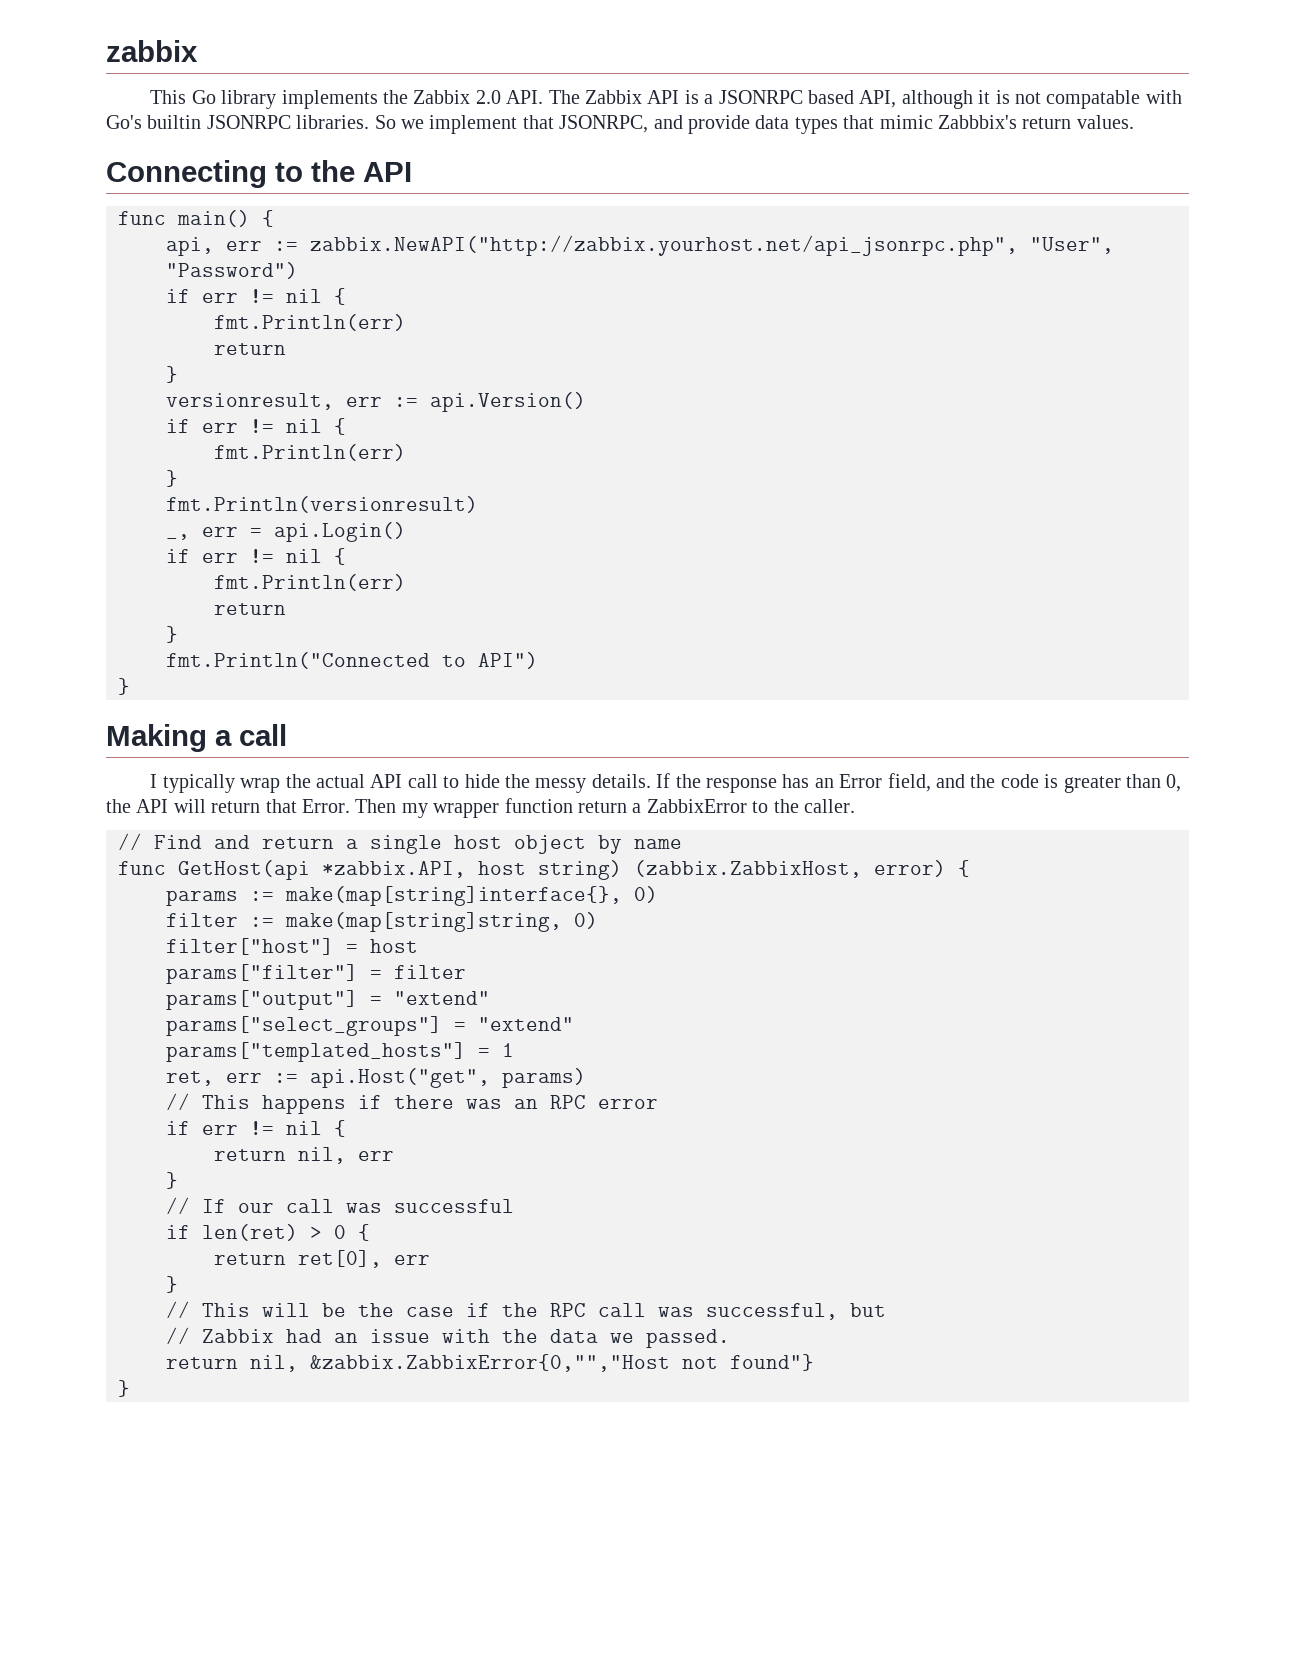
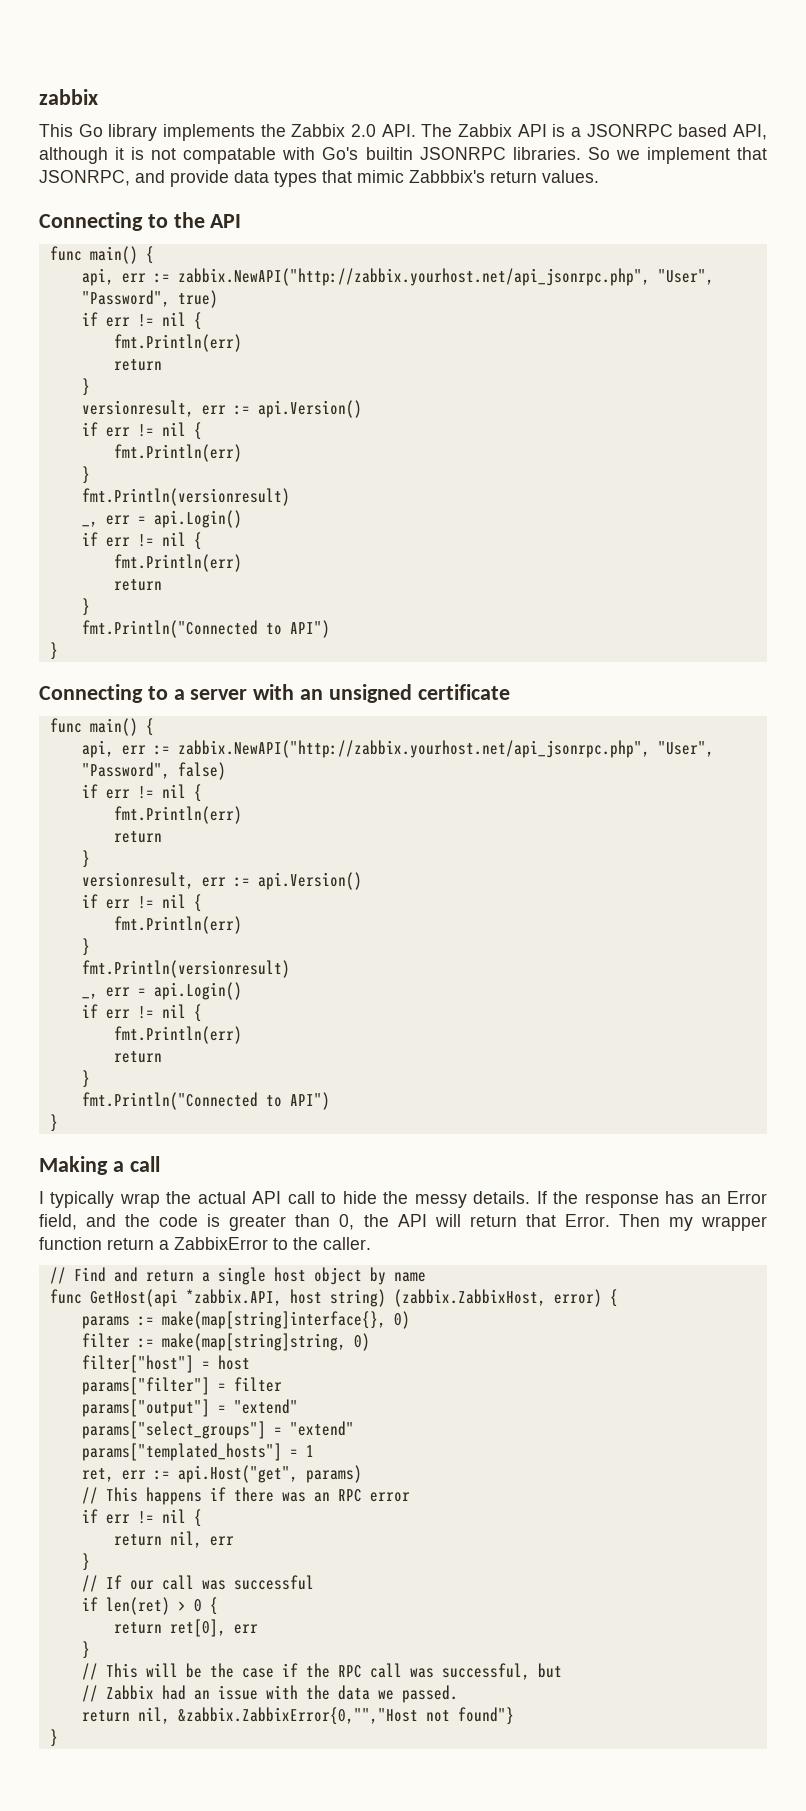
[166,262,298,279] "Password") -> [81,290,218,308] [81,312,202,330] [113,334,242,352] [113,359,162,371] [81,378,90,396] [81,400,362,418] [81,422,202,440] [113,444,242,462] [81,466,90,484] [81,488,290,506] [81,510,242,528] [81,532,202,550] [113,554,242,572] [113,579,162,591] [81,598,90,616] [81,620,330,638] [49,642,58,660] [39,684,510,703] [49,718,154,736] [81,740,714,758] [81,762,226,780] "Password", true) // if err != nil { // fmt.Println(err) // return // } // versionresult, err := api.Version() // if err != nil { // fmt.Println(err) // } // fmt.Println(versionresult) // _, err = api.Login() // if err != nil { // fmt.Println(err) // return // } // fmt.Println("Connected to API") // } // Connecting to a server with an unsigned certificate // func main() { // api, err := zabbix.NewAPI("http://zabbix.yourhost.net/api_jsonrpc.php", "User", "Password", false)

